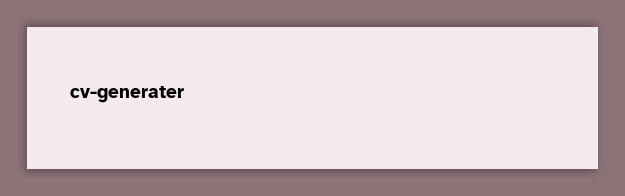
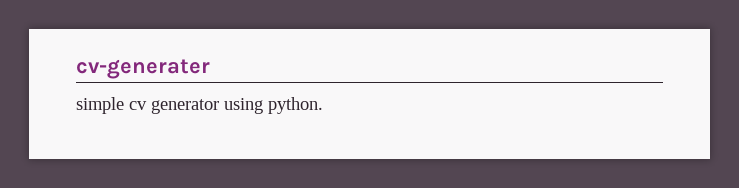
(184, 94) none -> [76,97,323,114] // simple cv generator using python.

